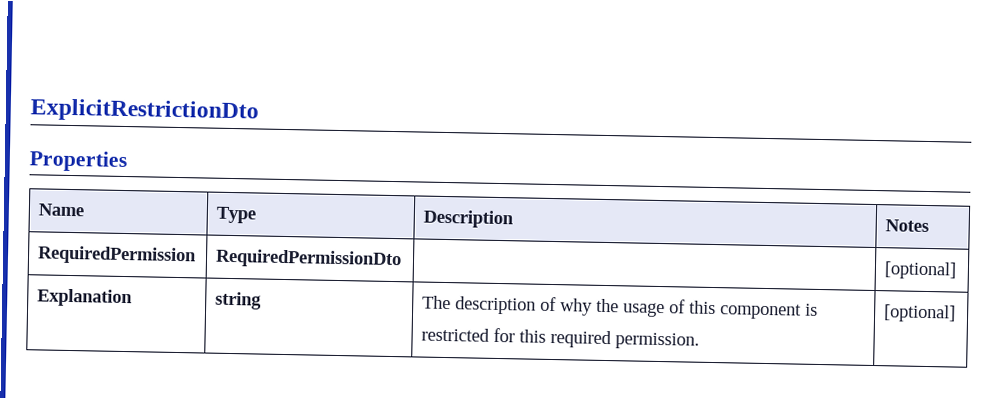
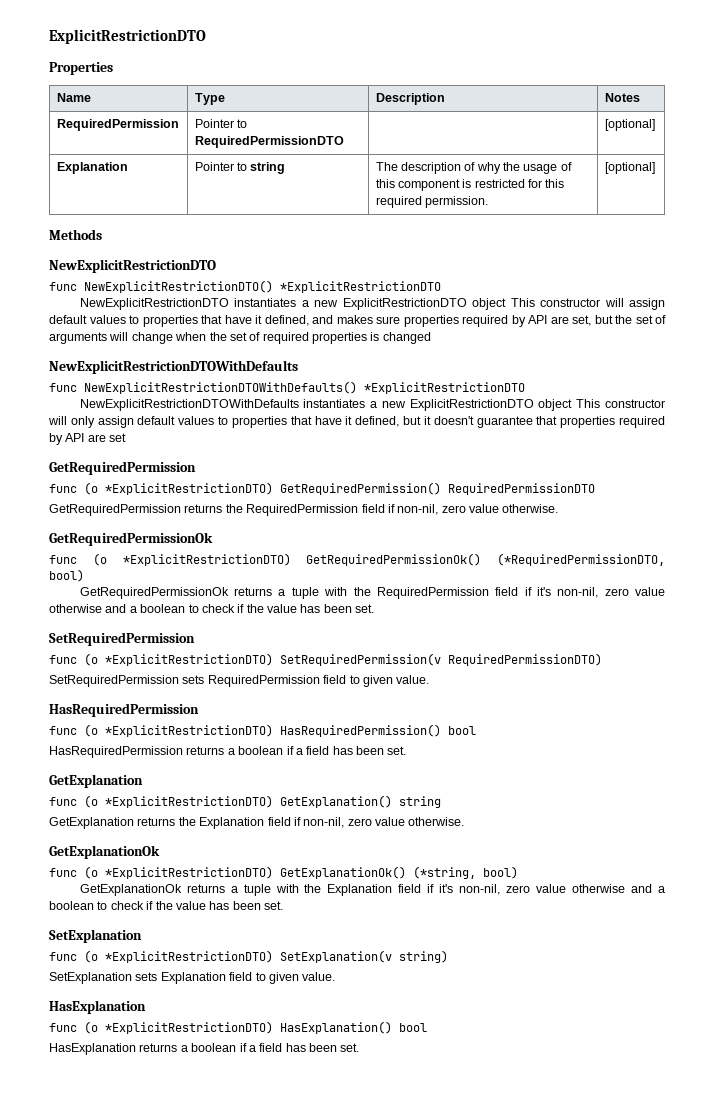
[30,98,259,124] ExplicitRestrictionDto -> [49,29,206,44] ExplicitRestrictionDTO
[215,248,403,270] RequiredPermissionDto -> [194,119,247,128] [194,136,344,148] Pointer to RequiredPermissionDTO
(134, 298) none -> [194,162,247,171] Pointer to
(957, 313) none -> [49,229,102,240] [49,259,216,273] [49,280,441,293] [79,298,665,310] [49,315,666,327] [49,332,431,344] [49,360,298,374] [49,381,525,394] [79,399,665,411] [48,416,665,428] [49,433,127,445] [49,461,196,475] [49,482,595,495] [49,504,559,516] [49,532,213,546] [49,553,665,566] [49,569,84,582] [79,587,665,599] [49,604,375,613] [49,632,195,646] [49,653,602,666] [49,675,430,687] [49,703,199,717] [49,724,476,737] [49,746,407,758] [49,774,143,788] [49,795,441,808] [49,817,465,829] [49,845,160,859] [49,866,518,879] [79,884,665,896] [49,901,283,910] [49,929,142,943] [49,950,448,963] [49,972,336,984] [49,1000,146,1014] [49,1021,427,1034] [49,1043,360,1055] // Methods // NewExplicitRestrictionDTO // func NewExplicitRestrictionDTO() *ExplicitRestrictionDTO // NewExplicitRestrictionDTO instantiates a new ExplicitRestrictionDTO object This constructor will assign default values to properties that have it defined, and makes sure properties required by API are set, but the set of arguments will change when the set of required properties is changed // NewExplicitRestrictionDTOWithDefaults // func NewExplicitRestrictionDTOWithDefaults() *ExplicitRestrictionDTO // NewExplicitRestrictionDTOWithDefaults instantiates a new ExplicitRestrictionDTO object This constructor will only assign default values to properties that have it defined, but it doesn't guarantee that properties required by API are set // GetRequiredPermission // func (o *ExplicitRestrictionDTO) GetRequiredPermission() RequiredPermissionDTO // GetRequiredPermission returns the RequiredPermission field if non-nil, zero value otherwise. // GetRequiredPermissionOk // func (o *ExplicitRestrictionDTO) GetRequiredPermissionOk() (*RequiredPermissionDTO, bool) // GetRequiredPermissionOk returns a tuple with the RequiredPermission field if it's non-nil, zero value otherwise and a boolean to check if the value has been set. // SetRequiredPermission // func (o *ExplicitRestrictionDTO) SetRequiredPermission(v RequiredPermissionDTO) // SetRequiredPermission sets RequiredPermission field to given value. // HasRequiredPermission // func (o *ExplicitRestrictionDTO) HasRequiredPermission() bool // HasRequiredPermission returns a boolean if a field has been set. // GetExplanation // func (o *ExplicitRestrictionDTO) GetExplanation() string // GetExplanation returns the Explanation field if non-nil, zero value otherwise. // GetExplanationOk // func (o *ExplicitRestrictionDTO) GetExplanationOk() (*string, bool) // GetExplanationOk returns a tuple with the Explanation field if it's non-nil, zero value otherwise and a boolean to check if the value has been set. // SetExplanation // func (o *ExplicitRestrictionDTO) SetExplanation(v string) // SetExplanation sets Explanation field to given value. // HasExplanation // func (o *ExplicitRestrictionDTO) HasExplanation() bool // HasExplanation returns a boolean if a field has been set.

